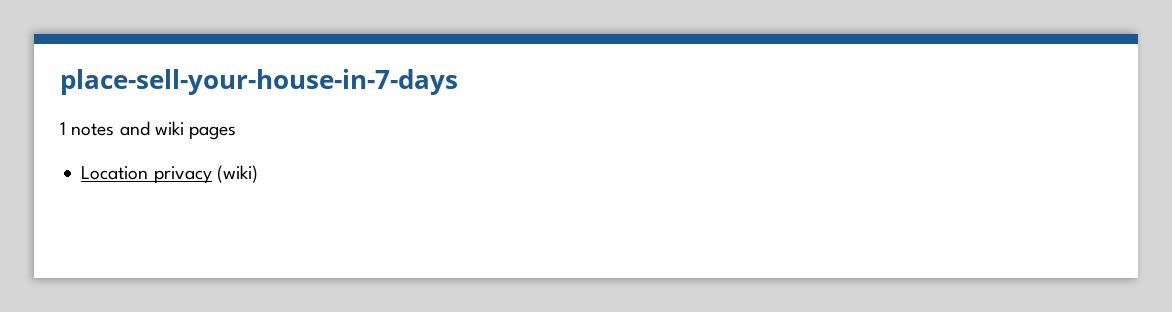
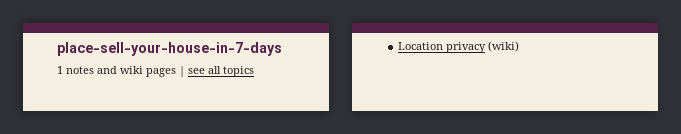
(237, 133) none -> [179,66,254,77] | see all topics

